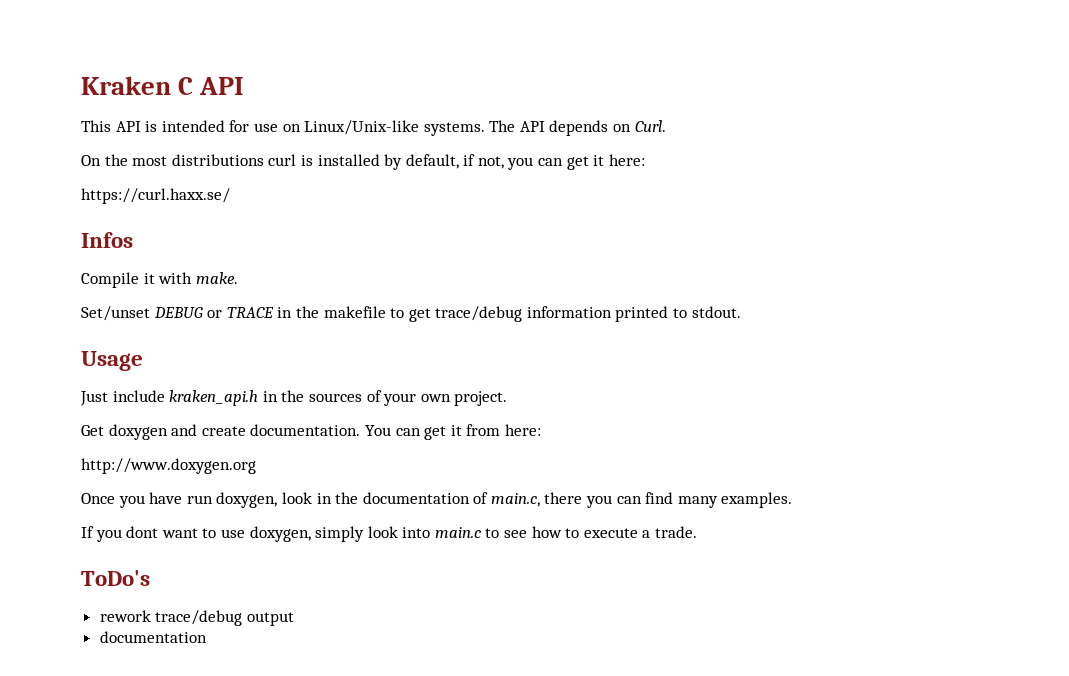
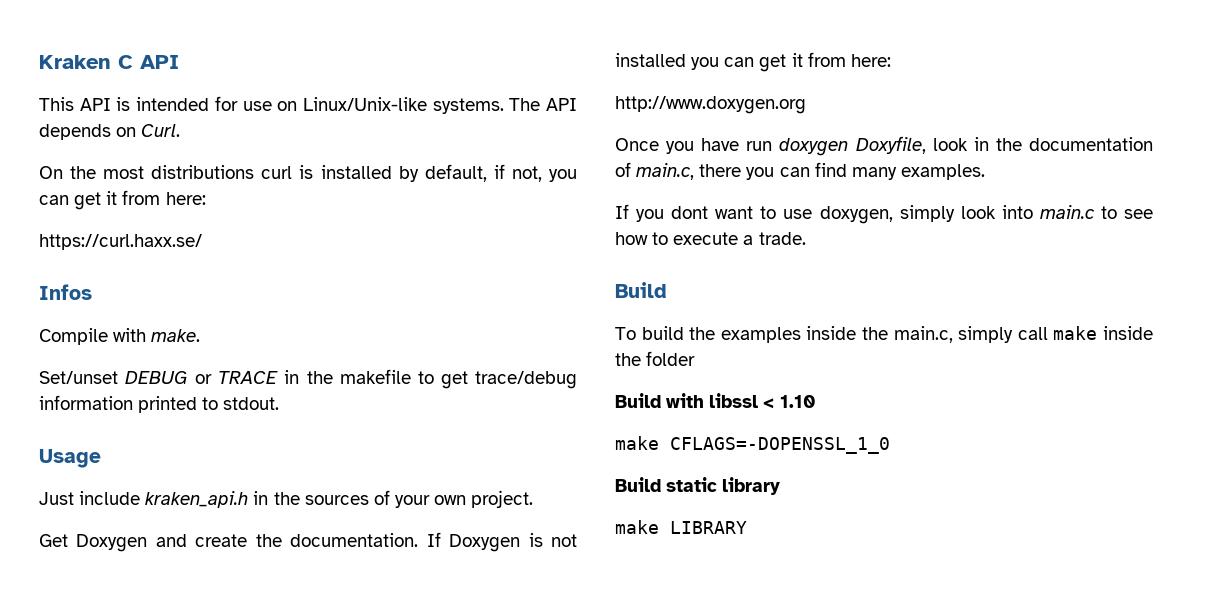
(605, 160) none -> [122,190,161,205] from
[143,273,155,284] it -> (108, 336) none
[108,424,168,440] doxygen -> [76,534,148,552] Doxygen
[250,424,391,436] documentation. You -> [255,532,577,552] [615,53,720,70] the documentation. If Doxygen is not installed you
[216,492,278,508] doxygen, -> [779,136,926,156] doxygen Doxyfile,
[81,570,150,586] [99,610,294,626] [99,631,207,643] ToDo's // rework trace/debug output // documentation -> [615,282,667,298] [615,326,1153,343] [615,351,696,366] [615,393,815,409] [615,436,890,454] [615,477,781,495] [615,520,747,534] Build // To build the examples inside the main.c, simply call make inside the folder // Build with libssl < 1.10 // make CFLAGS=-DOPENSSL_1_0 // Build static library // make LIBRARY

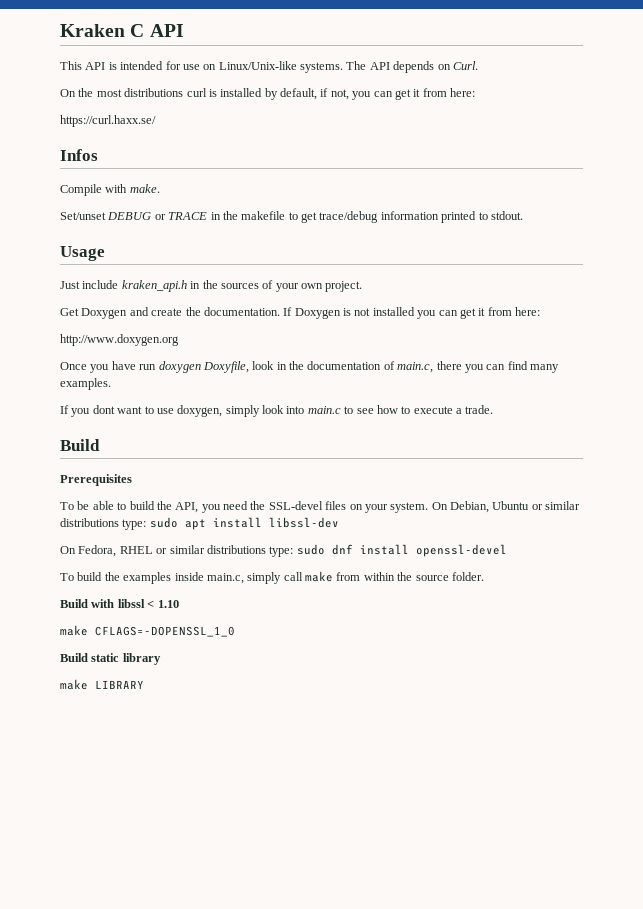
(667, 290) none -> [60,474,132,486] [60,501,581,513] [60,517,339,530] [60,544,507,557] // Prerequisites // To be able to build the API, you need the SSL-devel files on your system. On Debian, Ubuntu or similar distributions type: sudo apt install libssl-dev // On Fedora, RHEL or similar distributions type: sudo dnf install openssl-devel
[862,327,888,340] the -> (204, 576) none
[1103,326,1153,340] [615,351,696,366] inside the folder -> [336,572,484,581] from within the source folder.

